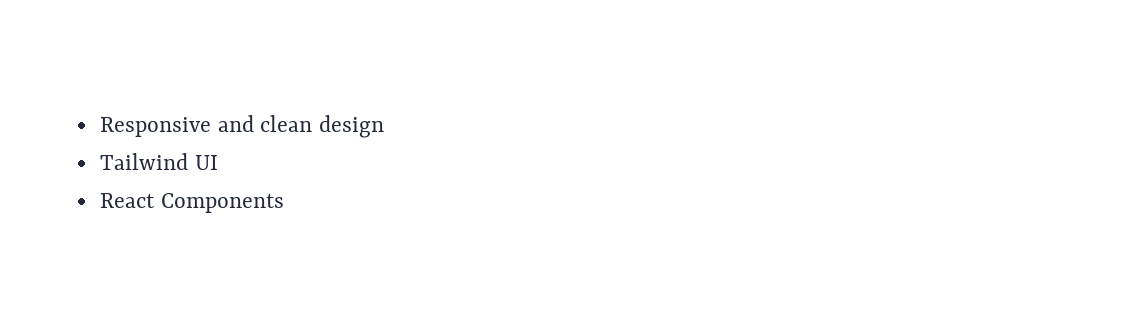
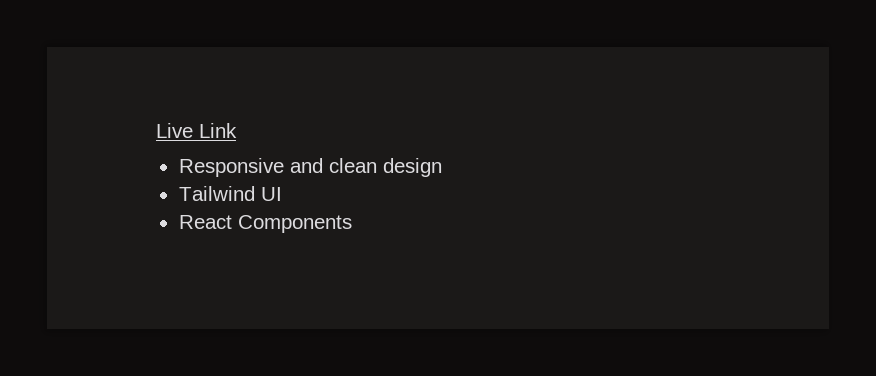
(99, 127) none -> [156,123,237,138] Live Link //

